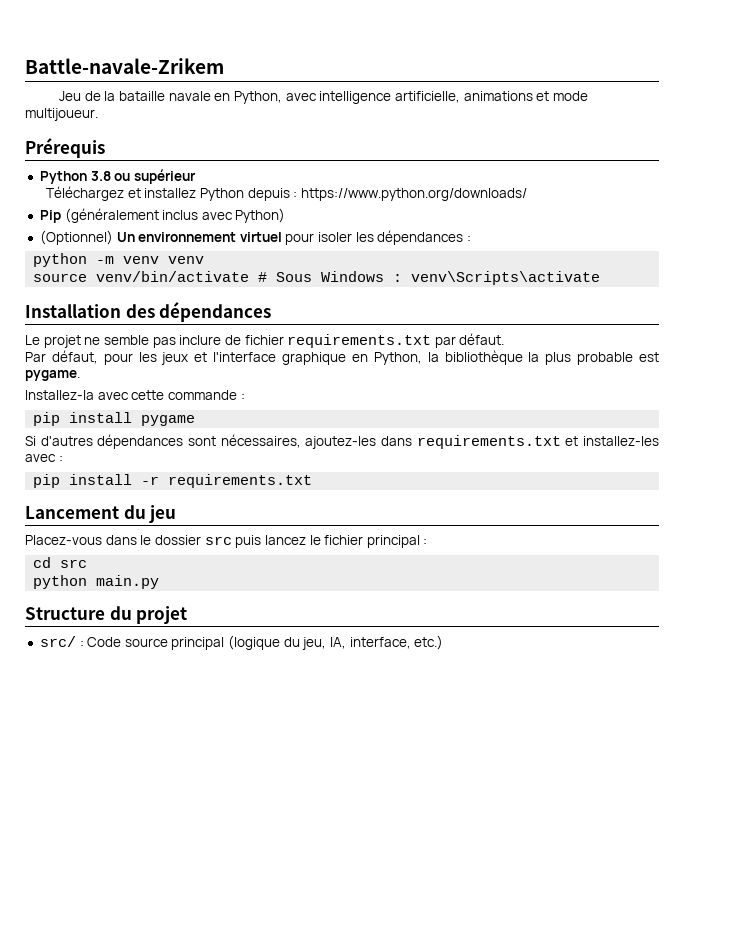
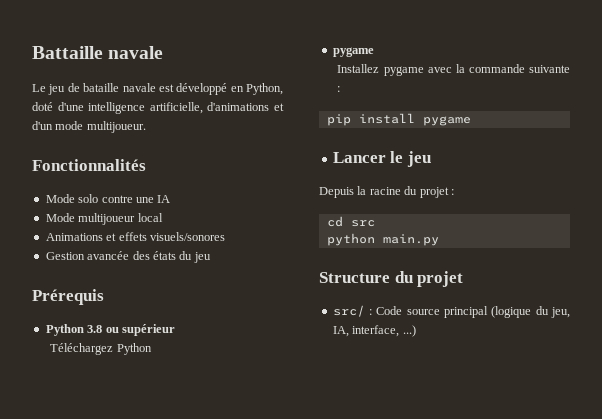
[25,58,224,74] [59,91,588,104] [25,108,98,121] Battle-navale-Zrikem // Jeu de la bataille navale en Python, avec intelligence artificielle, animations et mode multijoueur. -> [32,46,164,59] [32,83,283,95] [32,102,284,114] [32,121,146,133] [32,159,146,171] [45,194,171,203] [45,213,163,225] [45,232,225,241] [45,251,211,263] Battaille navale // Le jeu de bataille navale est développé en Python, doté d'une intelligence artificielle, d'animations et d'un mode multijoueur. // Fonctionnalités // Mode solo contre une IA // Mode multijoueur local // Animations et effets visuels/sonores // Gestion avancée des états du jeu
[127,188,528,201] [39,208,286,223] [39,230,472,245] [33,253,205,267] [33,271,601,285] [25,302,272,322] [25,333,505,348] [25,350,660,365] [25,370,80,381] [25,390,245,400] [33,412,196,426] [25,434,659,449] [25,454,63,462] [33,474,313,488] [25,505,177,523] [25,535,420,548] et installez Python depuis : https://www.python.org/downloads/ // Pip (généralement inclus avec Python) // (Optionnel) Un environnement virtuel pour isoler les dépendances : // python -m venv venv // source venv/bin/activate # Sous Windows : venv\Scripts\activate // Installation des dépendances // Le projet ne semble pas inclure de fichier requirements.txt par défaut. // Par défaut, pour les jeux et l'interface graphique en Python, la bibliothèque la plus probable est pygame. // Installez-la avec cette commande : // pip install pygame // Si d'autres dépendances sont nécessaires, ajoutez-les dans requirements.txt et installez-les avec : // pip install -r requirements.txt // Lancement du jeu // Placez-vous dans le dossier src puis lancez le fichier principal -> [116,343,152,355] [332,47,374,57] [337,64,570,76] [337,86,341,92] [326,113,471,126] [332,151,431,167] [319,186,449,198] Python // pygame // Installez pygame avec la commande suivante : // pip install pygame // Lancer le jeu // Depuis la racine du projet
[414,635,444,650] etc.) -> [402,325,416,337] ...)

